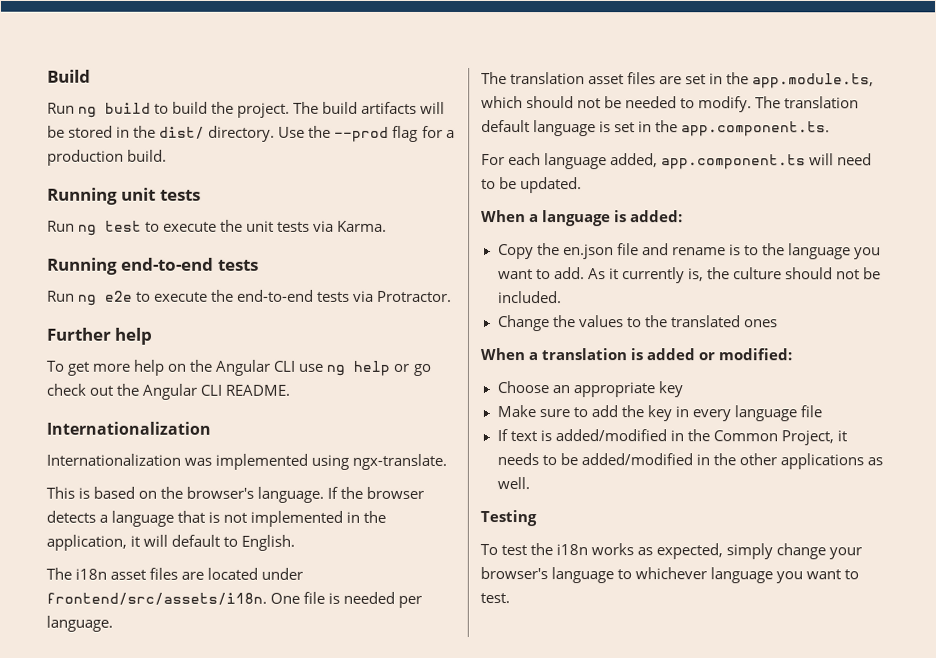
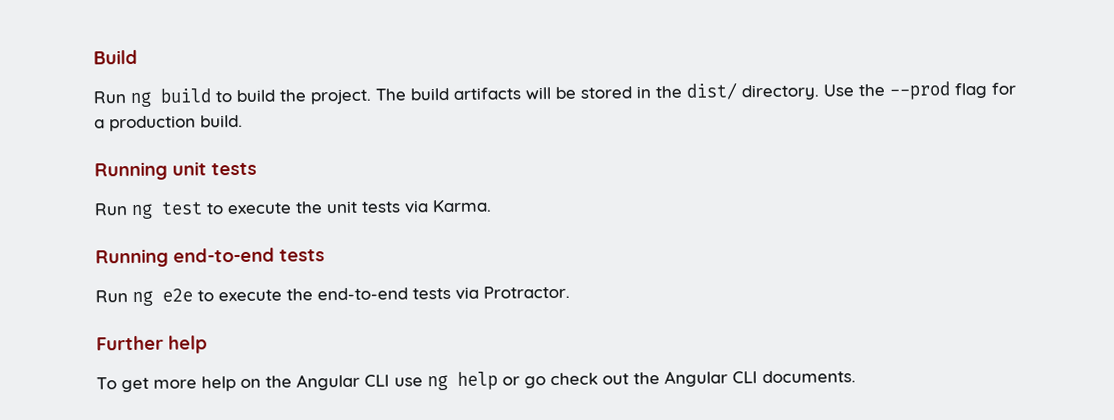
[225,384,291,396] [46,421,211,435] [46,453,448,470] [46,486,425,503] [46,510,387,527] [46,534,296,551] [46,567,304,580] [46,591,423,608] [46,615,113,632] [481,72,875,89] [481,96,860,113] [481,120,831,137] [481,153,873,170] [481,177,583,194] [481,210,684,227] [497,243,882,260] [497,267,882,284] [497,291,562,304] [496,315,778,332] [480,348,793,361] [496,381,683,398] [496,405,822,422] [496,429,847,446] [496,453,883,470] [496,477,530,490] [480,510,537,527] [480,543,863,560] [480,567,860,584] [480,593,510,604] README. // Internationalization // Internationalization was implemented using ngx-translate. // This is based on the browser's language. If the browser detects a language that is not implemented in the application, it will default to English. // The i18n asset files are located under frontend/src/assets/i18n. One file is needed per language. // The translation asset files are set in the app.module.ts, which should not be needed to modify. The translation default language is set in the app.component.ts. // For each language added, app.component.ts will need to be updated. // When a language is added: // Copy the en.json file and rename is to the language you want to add. As it currently is, the culture should not be included. // Change the values to the translated ones // When a translation is added or modified: // Choose an appropriate key // Make sure to add the key in every language file // If text is added/modified in the Common Project, it needs to be added/modified in the other applications as well. // Testing // To test the i18n works as expected, simply change your browser's language to whichever language you want to test. -> [762,370,856,384] documents.

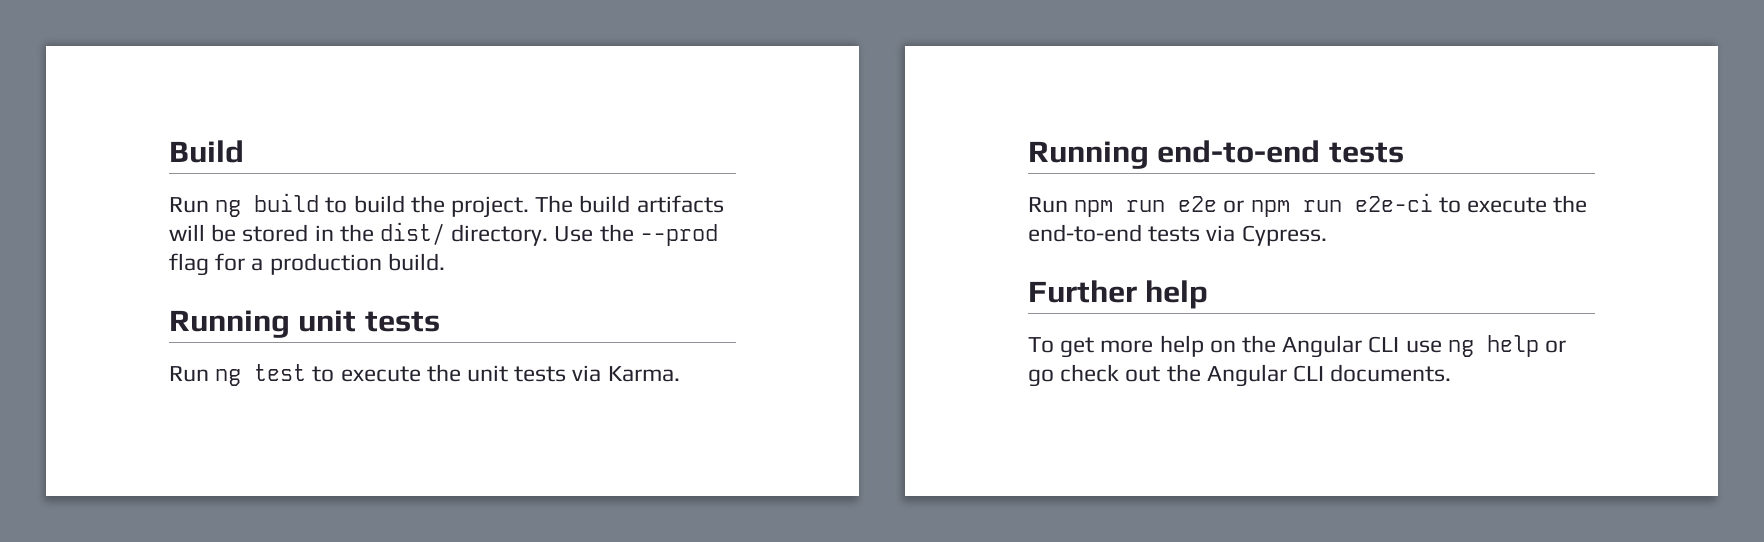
[132,288,193,307] ng e2e -> [1074,193,1433,217] npm run e2e or npm run e2e-ci
[483,285,570,299] Protractor. -> [1241,225,1327,246] Cypress.

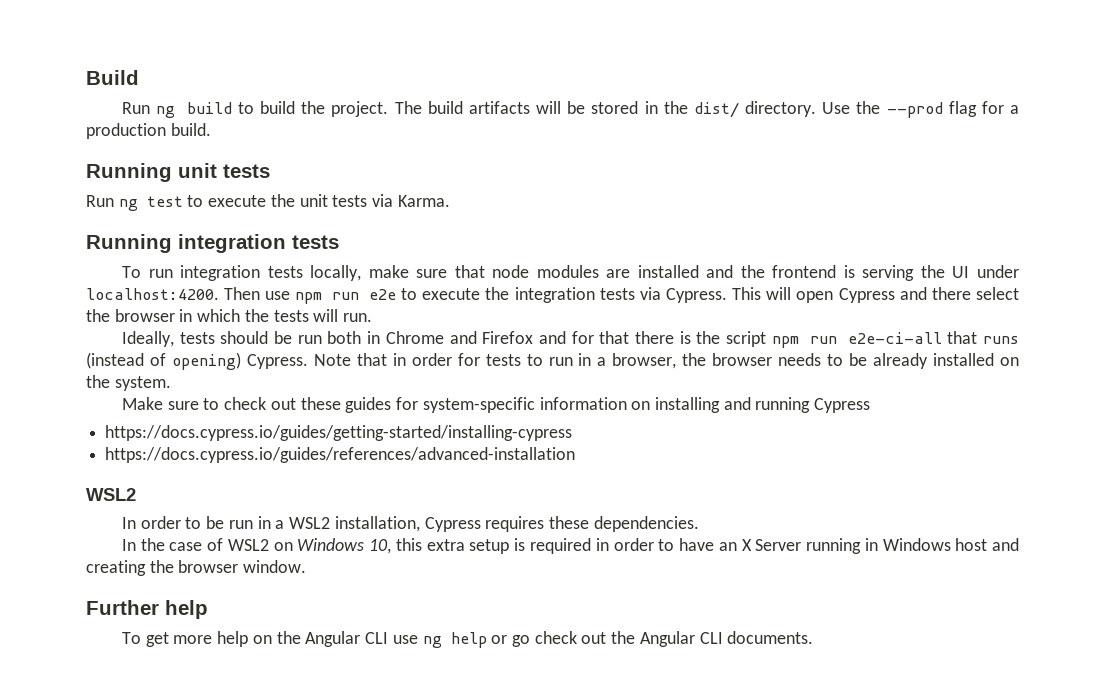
[1157,140,1404,163] [1028,193,1588,217] [1028,224,1142,242] end-to-end tests // Run npm run e2e or npm run e2e-ci to execute the end-to-end -> [178,234,339,253] [121,265,1020,281] [86,287,595,304] integration tests // To run integration tests locally, make sure that node modules are installed and the frontend is serving the UI under localhost:4200. Then use npm run e2e to execute the integration
(1327, 235) none -> [732,287,1019,303] [86,309,373,322] [121,331,1019,348] [86,352,1020,370] [86,375,171,391] [121,397,871,413] [105,425,573,441] [105,447,576,463] [86,488,136,501] [121,516,699,532] [121,538,1019,554] [86,560,307,576] This will open Cypress and there select the browser in which the tests will run. // Ideally, tests should be run both in Chrome and Firefox and for that there is the script npm run e2e-ci-all that runs (instead of opening) Cypress. Note that in order for tests to run in a browser, the browser needs to be already installed on the system. // Make sure to check out these guides for system-specific information on installing and running Cypress // https://docs.cypress.io/guides/getting-started/installing-cypress // https://docs.cypress.io/guides/references/advanced-installation // WSL2 // In order to be run in a WSL2 installation, Cypress requires these dependencies. // In the case of WSL2 on Windows 10, this extra setup is required in order to have an X Server running in Windows host and creating the browser window.

